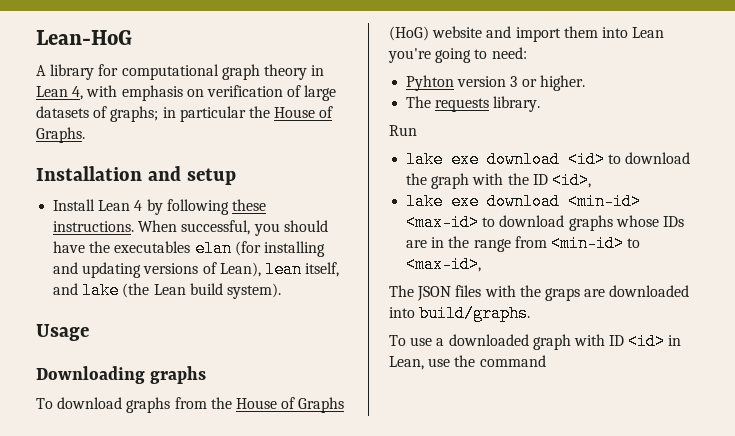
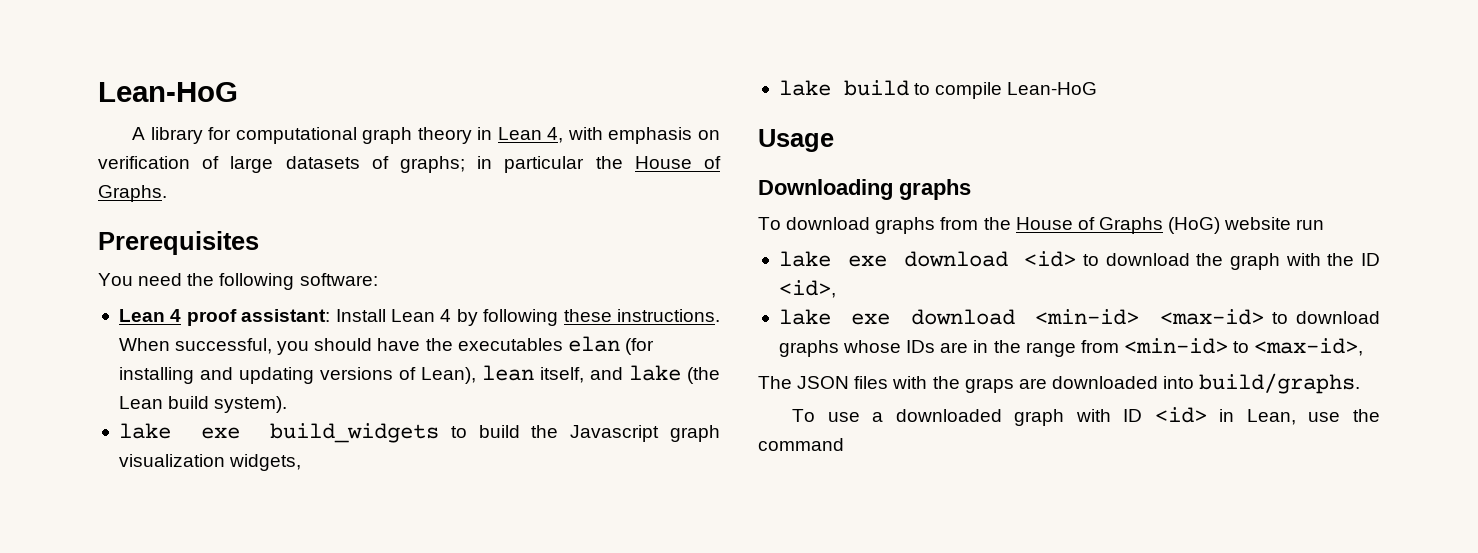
[36,166,236,185] Installation and setup // -> [98,231,259,255] [98,273,378,290] [118,309,331,326] Prerequisites // You need the following software: // Lean 4 proof assistant:
(281, 291) none -> [118,423,721,443] [118,454,302,471] [778,80,1098,99] // lake exe build_widgets to build the Javascript graph visualization widgets, // lake build to compile Lean-HoG
[486,26,665,42] [388,47,527,63] [406,75,585,91] [406,96,541,112] [389,125,417,136] and import them into Lean you're going to need: // Pyhton version 3 or higher. // The requests library. // Run -> [1296,219,1325,230] run

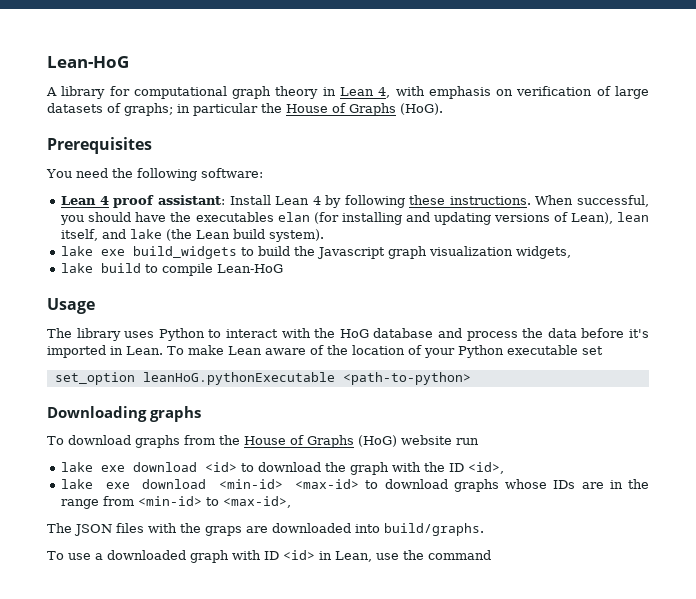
[98,185,167,202] Graphs. -> [349,103,443,116] Graphs (HoG).
(834, 140) none -> [47,328,650,341] [47,345,603,358] [54,372,471,385] // The library uses Python to interact with the HoG database and process the data before it's imported in Lean. To make Lean aware of the location of your Python executable set // set_option leanHoG.pythonExecutable <path-to-python>

